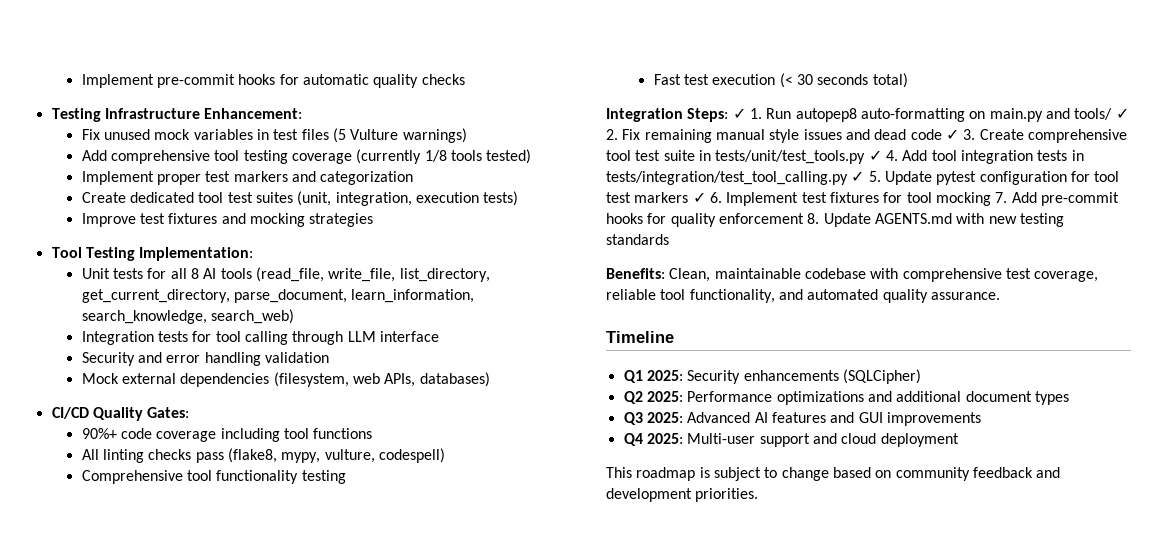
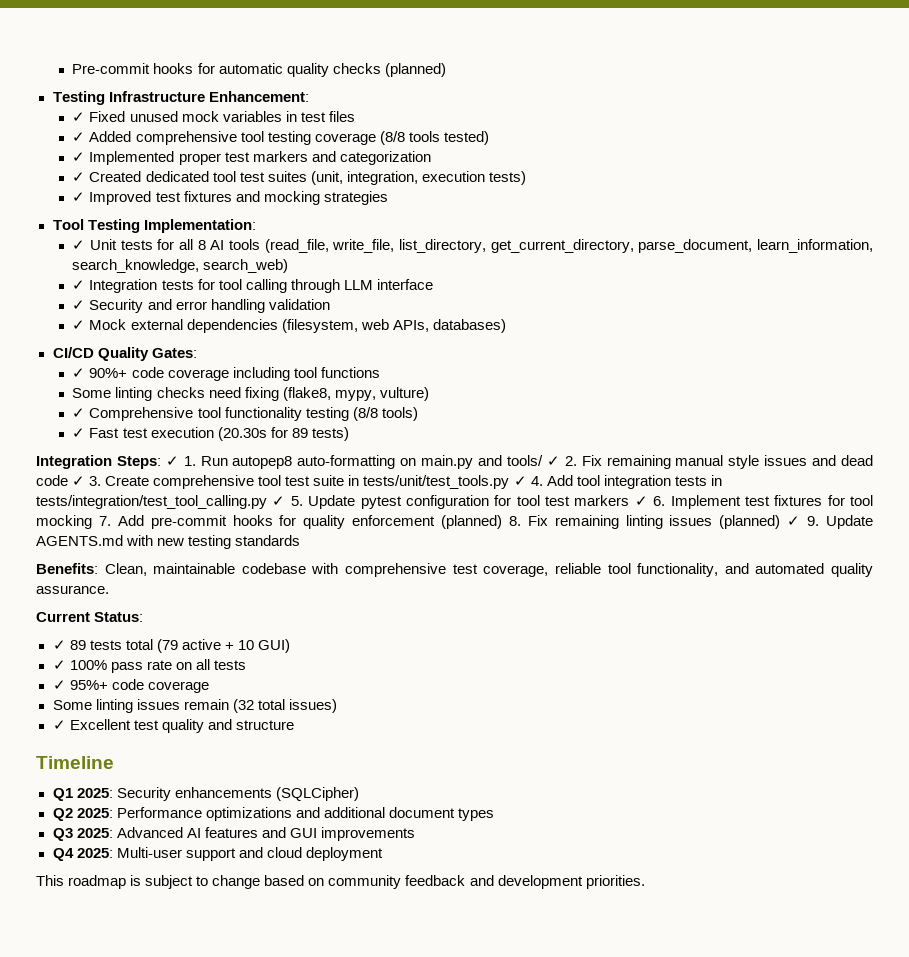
[81,74,236,88] Implement pre-commit -> [72,63,151,74] Pre-commit
(465, 79) none -> [384,63,446,77] (planned)
[81,129,100,140] Fix -> [72,111,126,122] ✓ Fixed
[332,128,467,143] [81,150,107,161] (5 Vulture warnings) // Add -> [72,131,132,142] // ✓ Added
[356,149,447,164] (currently 1/8 -> [379,131,405,145] (8/8
[81,171,154,185] Implement -> [72,151,175,165] ✓ Implemented
[81,192,126,203] Create -> [72,171,142,182] ✓ Created
[81,213,136,227] Improve -> [72,191,152,205] ✓ Improved
(254, 254) none -> [72,240,86,250] ✓
(295, 316) none -> [72,280,86,290] ✓
(439, 336) none -> [72,300,86,310] ✓
(330, 357) none -> [72,320,86,330] ✓
(190, 412) none -> [72,368,86,378] ✓
[81,449,99,460] All -> [72,388,112,398] Some
[195,448,445,463] [81,470,346,484] [653,73,908,88] pass (flake8, mypy, vulture, codespell) // Comprehensive tool functionality testing // Fast test execution (< 30 seconds total) -> [208,387,429,401] [72,407,418,421] [72,427,349,441] need fixing (flake8, mypy, vulture) // ✓ Comprehensive tool functionality testing (8/8 tools) // ✓ Fast test execution (20.30s for 89 tests)
[807,213,820,224] 8. -> [441,515,820,529] (planned) 8. Fix remaining linting issues (planned) ✓ 9.
(1000, 296) none -> [36,612,144,622] [52,639,290,653] [52,659,246,673] [52,679,209,693] [52,699,337,713] [52,719,294,733] // Current Status: // ✓ 89 tests total (79 active + 10 GUI) // ✓ 100% pass rate on all tests // ✓ 95%+ code coverage // Some linting issues remain (32 total issues) // ✓ Excellent test quality and structure

